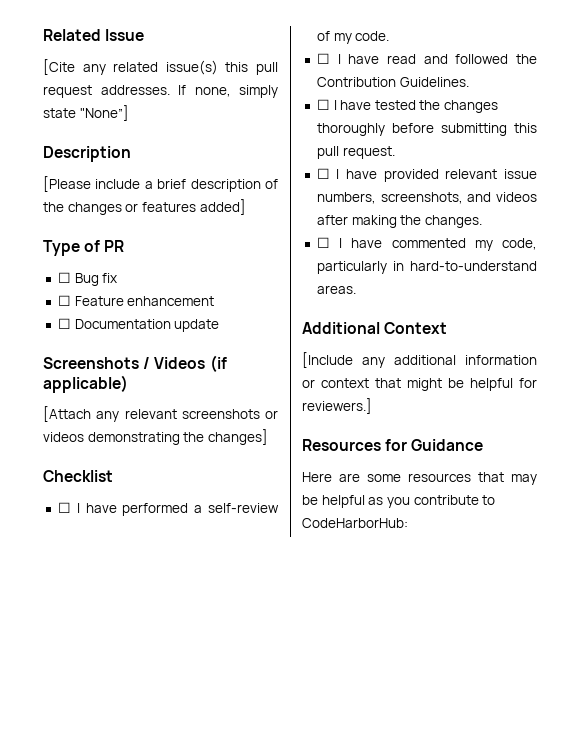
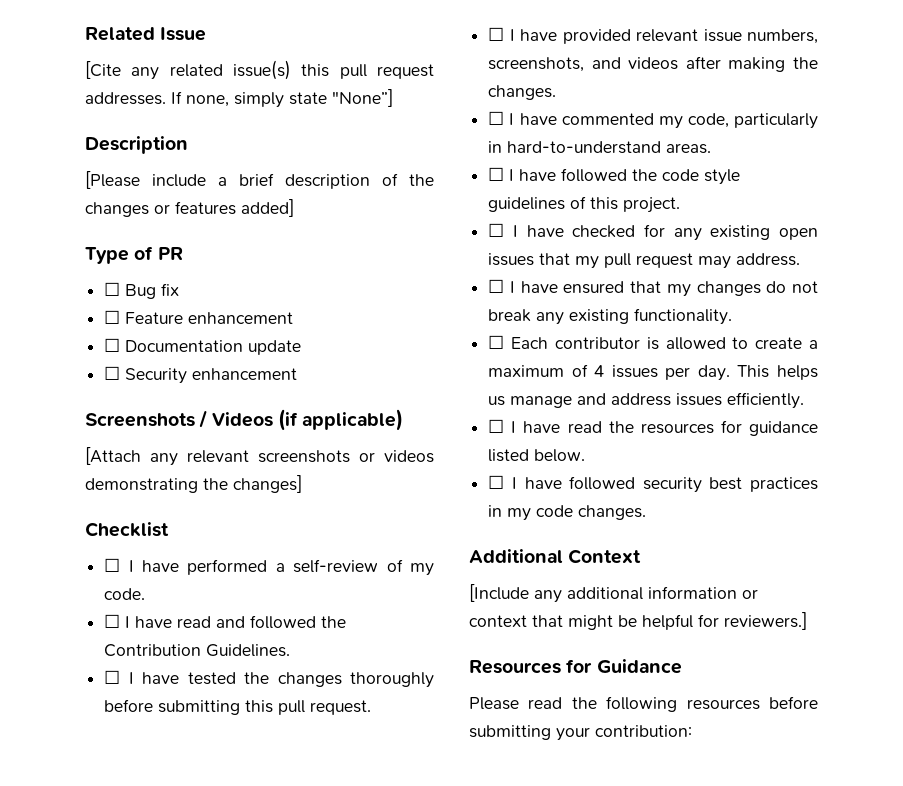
(220, 325) none -> [104,366,298,384] // ☐ Security enhancement
(356, 289) none -> [488,167,741,185] [488,196,681,213] [488,223,818,241] [488,253,801,269] [488,279,818,297] [488,308,733,325] [488,335,818,350] [488,364,818,381] [488,392,805,409] [488,419,818,436] [488,449,586,462] [488,475,818,493] [488,505,647,521] // ☐ I have followed the code style guidelines of this project. // ☐ I have checked for any existing open issues that my pull request may address. // ☐ I have ensured that my changes do not break any existing functionality. // ☐ Each contributor is allowed to create a maximum of 4 issues per day. This helps us manage and address issues efficiently. // ☐ I have read the resources for guidance listed below. // ☐ I have followed security best practices in my code changes.
[302,472,537,485] [302,495,496,508] [302,518,408,528] Here are some resources that may be helpful as you contribute to CodeHarborHub: -> [469,696,818,712] [469,725,692,741] Please read the following resources before submitting your contribution:

